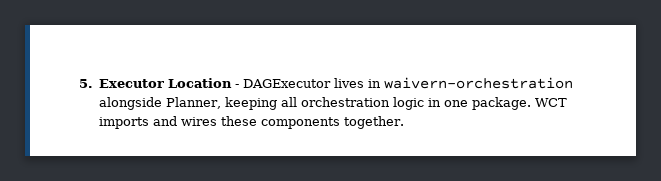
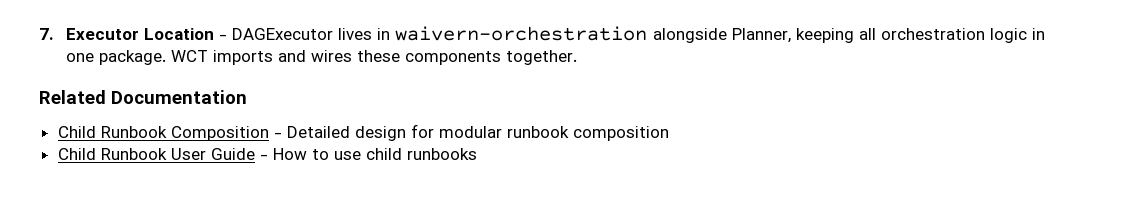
[79,79,93,88] 5. -> [39,28,54,40] 7.
(405, 122) none -> [39,90,247,104] [57,124,669,141] [57,148,477,160] // Related Documentation // Child Runbook Composition - Detailed design for modular runbook composition // Child Runbook User Guide - How to use child runbooks

